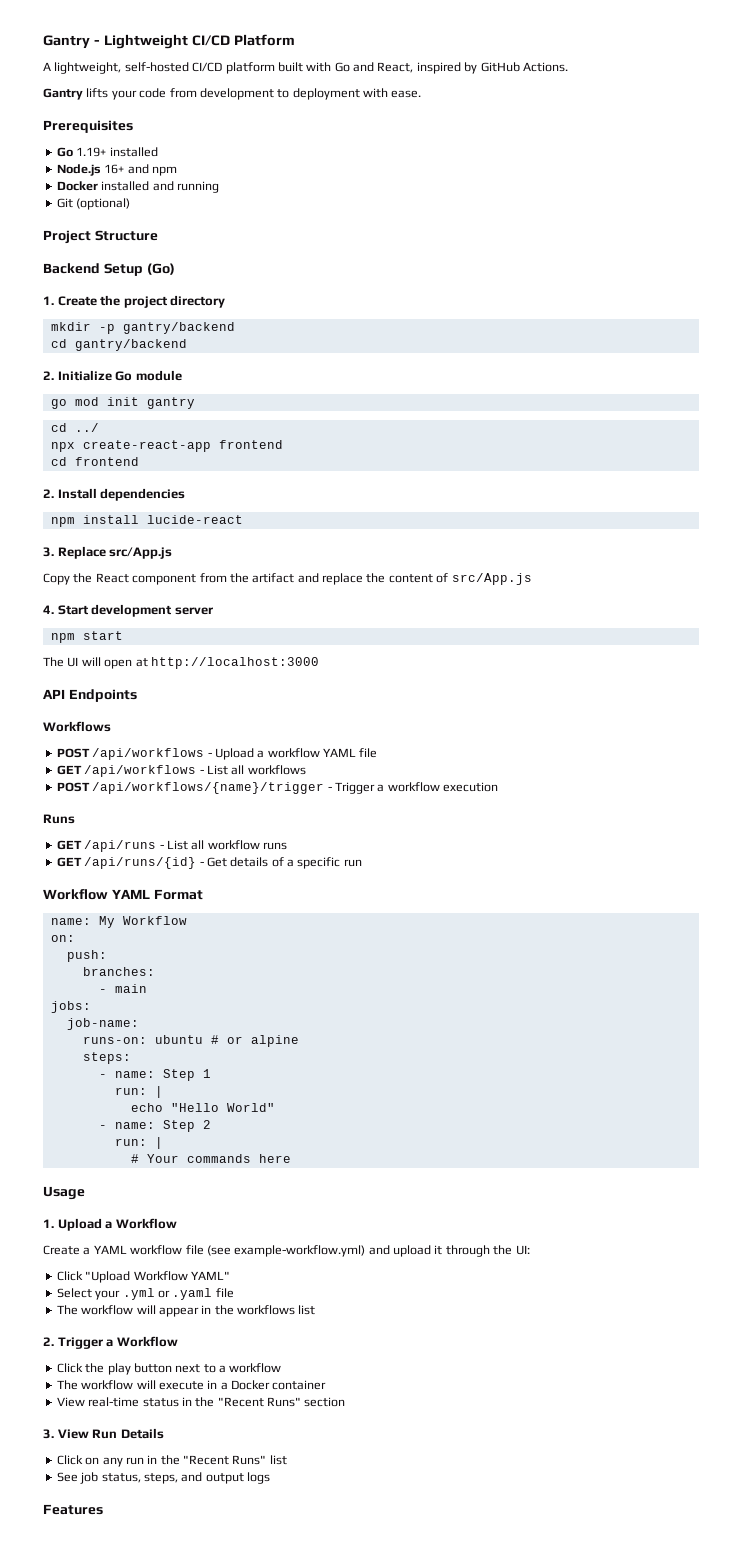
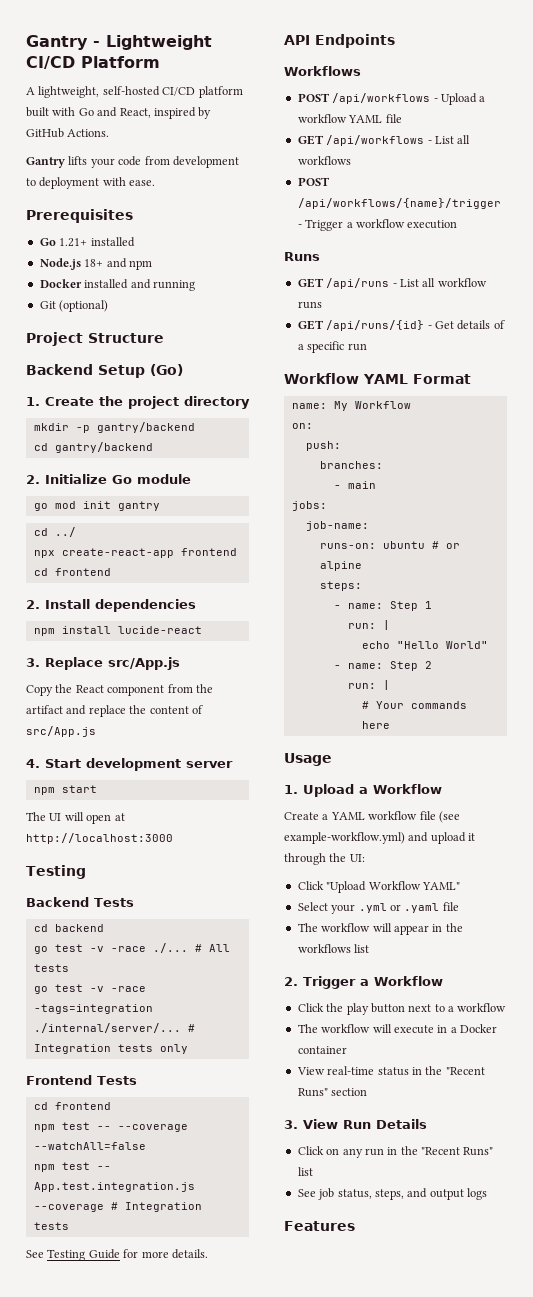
[76,147,107,157] 1.19+ -> [59,238,88,247] 1.21+
[104,164,125,174] 16+ -> [84,259,104,267] 18+
(319, 663) none -> [26,865,86,879] [26,897,134,907] [33,924,104,932] [33,943,230,954] [33,964,69,972] [33,984,146,994] [33,1004,153,1014] [33,1023,195,1033] [33,1044,188,1054] [26,1075,137,1085] [33,1102,111,1110] [33,1122,188,1132] [33,1142,146,1150] [33,1162,111,1172] [33,1182,195,1192] [33,1202,202,1212] [33,1222,69,1230] [26,1249,208,1261] // Testing // Backend Tests // cd backend // go test -v -race ./... # All tests // go test -v -race -tags=integration ./internal/server/... # Integration tests only // Frontend Tests // cd frontend // npm test -- --coverage --watchAll=false // npm test -- App.test.integration.js --coverage # Integration tests // See Testing Guide for more details.

